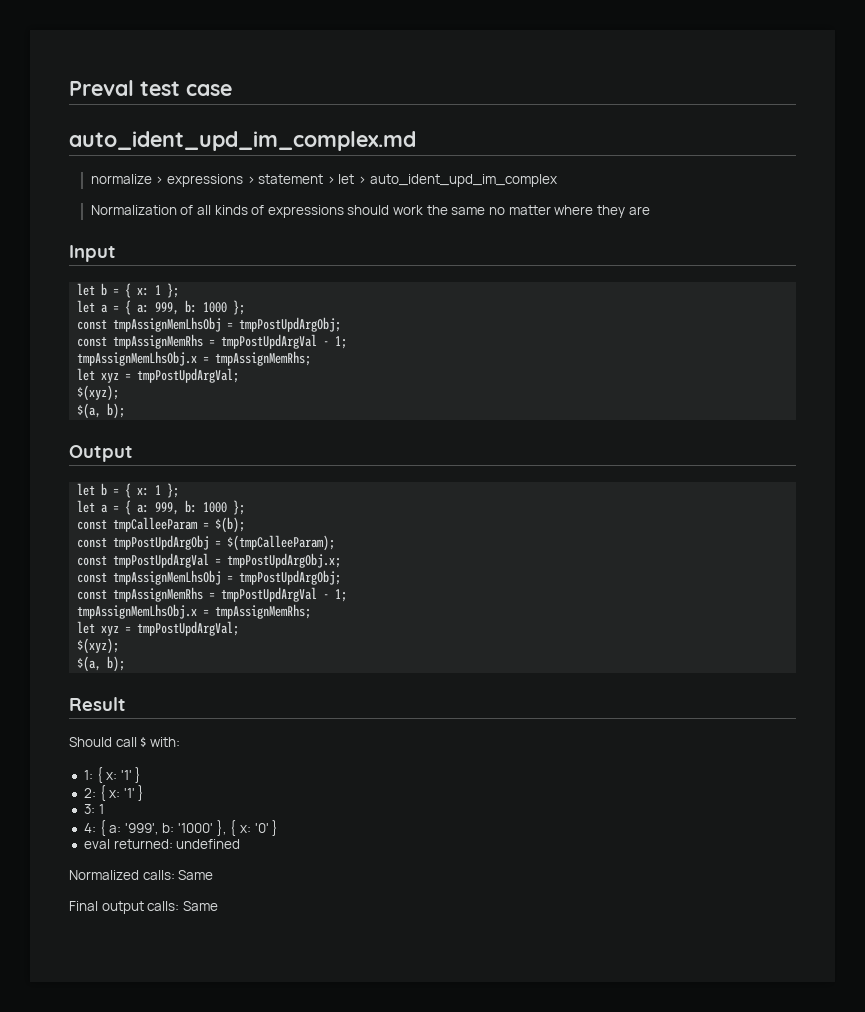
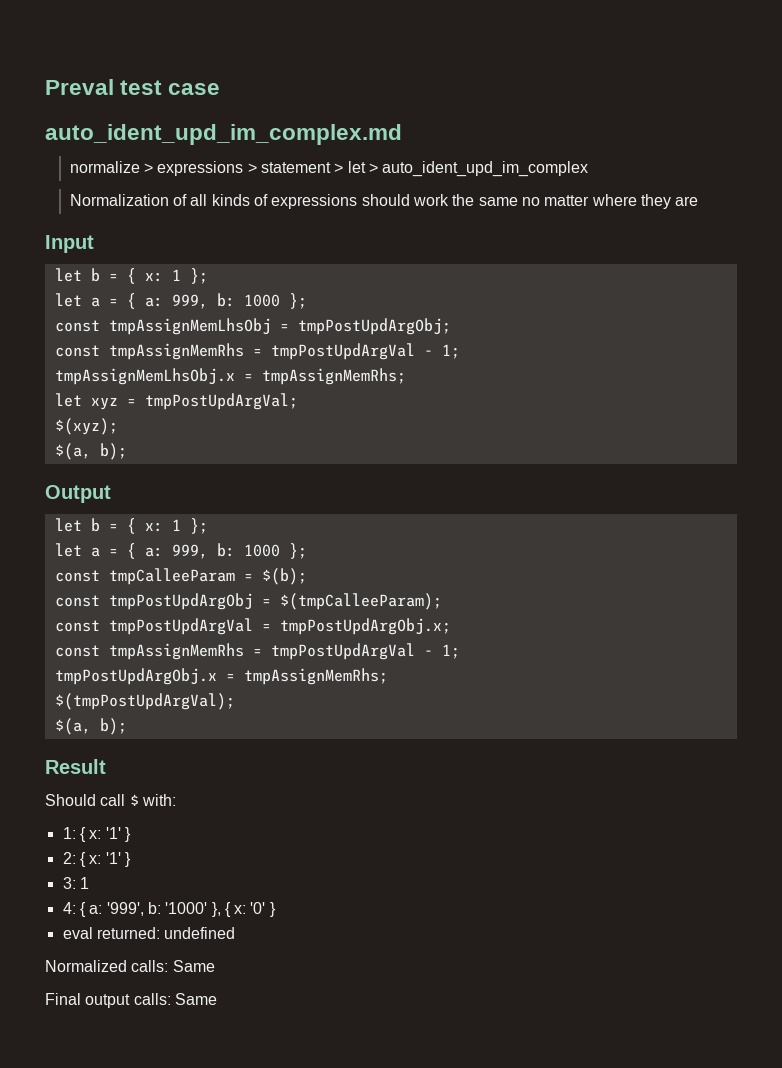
[77,570,342,585] [77,587,348,602] [77,604,312,619] [77,621,240,636] [77,638,120,654] // const tmpAssignMemLhsObj = tmpPostUpdArgObj; // const tmpAssignMemRhs = tmpPostUpdArgVal - 1; // tmpAssignMemLhsObj.x = tmpAssignMemRhs; // let xyz = tmpPostUpdArgVal; // $(xyz); -> [54,643,460,660] [54,668,388,685] [54,693,235,710] // const tmpAssignMemRhs = tmpPostUpdArgVal - 1; // tmpPostUpdArgObj.x = tmpAssignMemRhs; // $(tmpPostUpdArgVal);

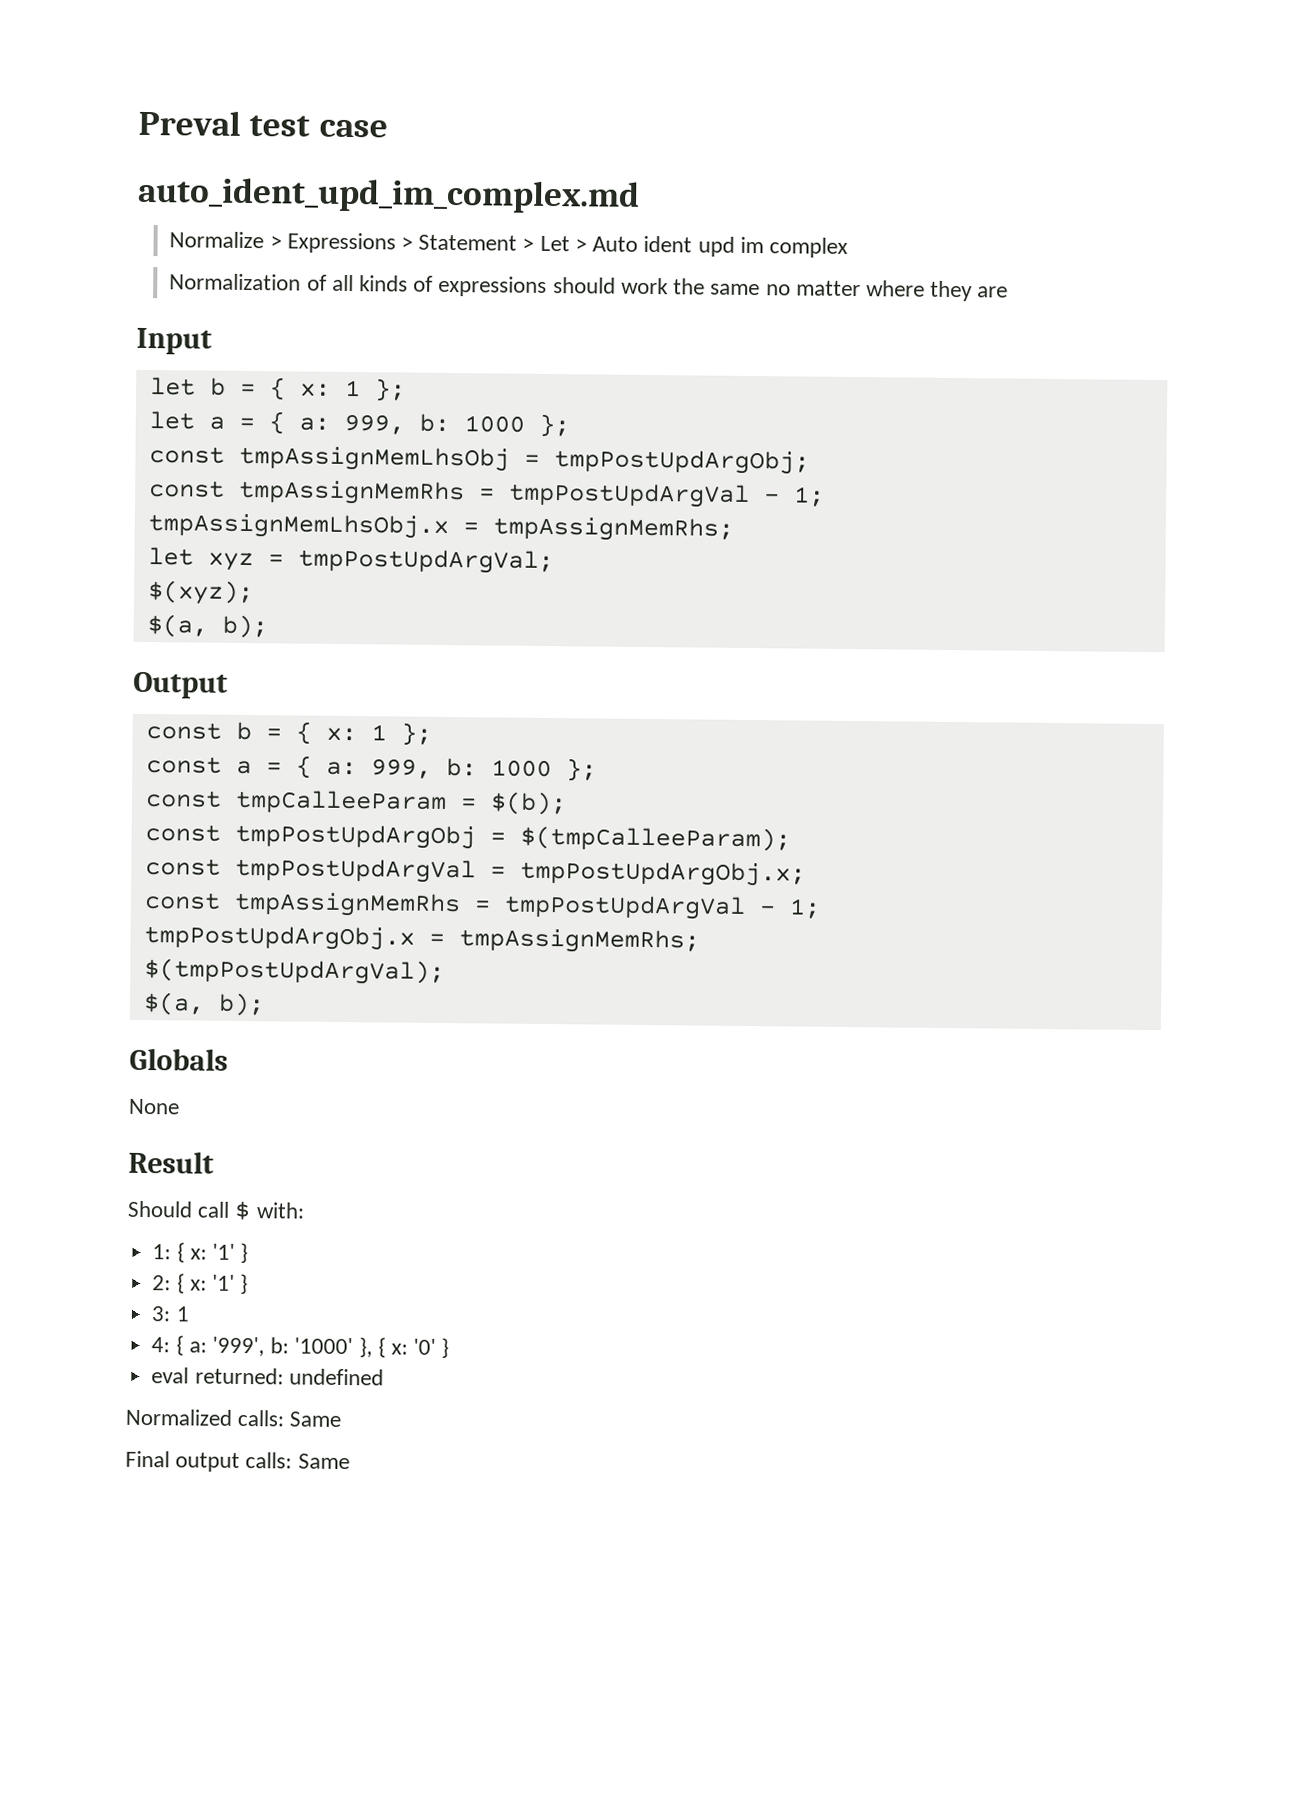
[69,161,589,177] normalize > expressions > statement > let > auto_ident_upd_im_complex -> [169,231,848,258] Normalize > Expressions > Statement > Let > Auto ident upd im complex
[54,518,208,534] [54,543,82,557] let b = { x: 1 }; // let -> [145,721,432,746] [145,756,222,774] const b = { x: 1 }; // const
(127, 726) none -> [129,1047,228,1071] [128,1098,180,1115] // Globals // None

